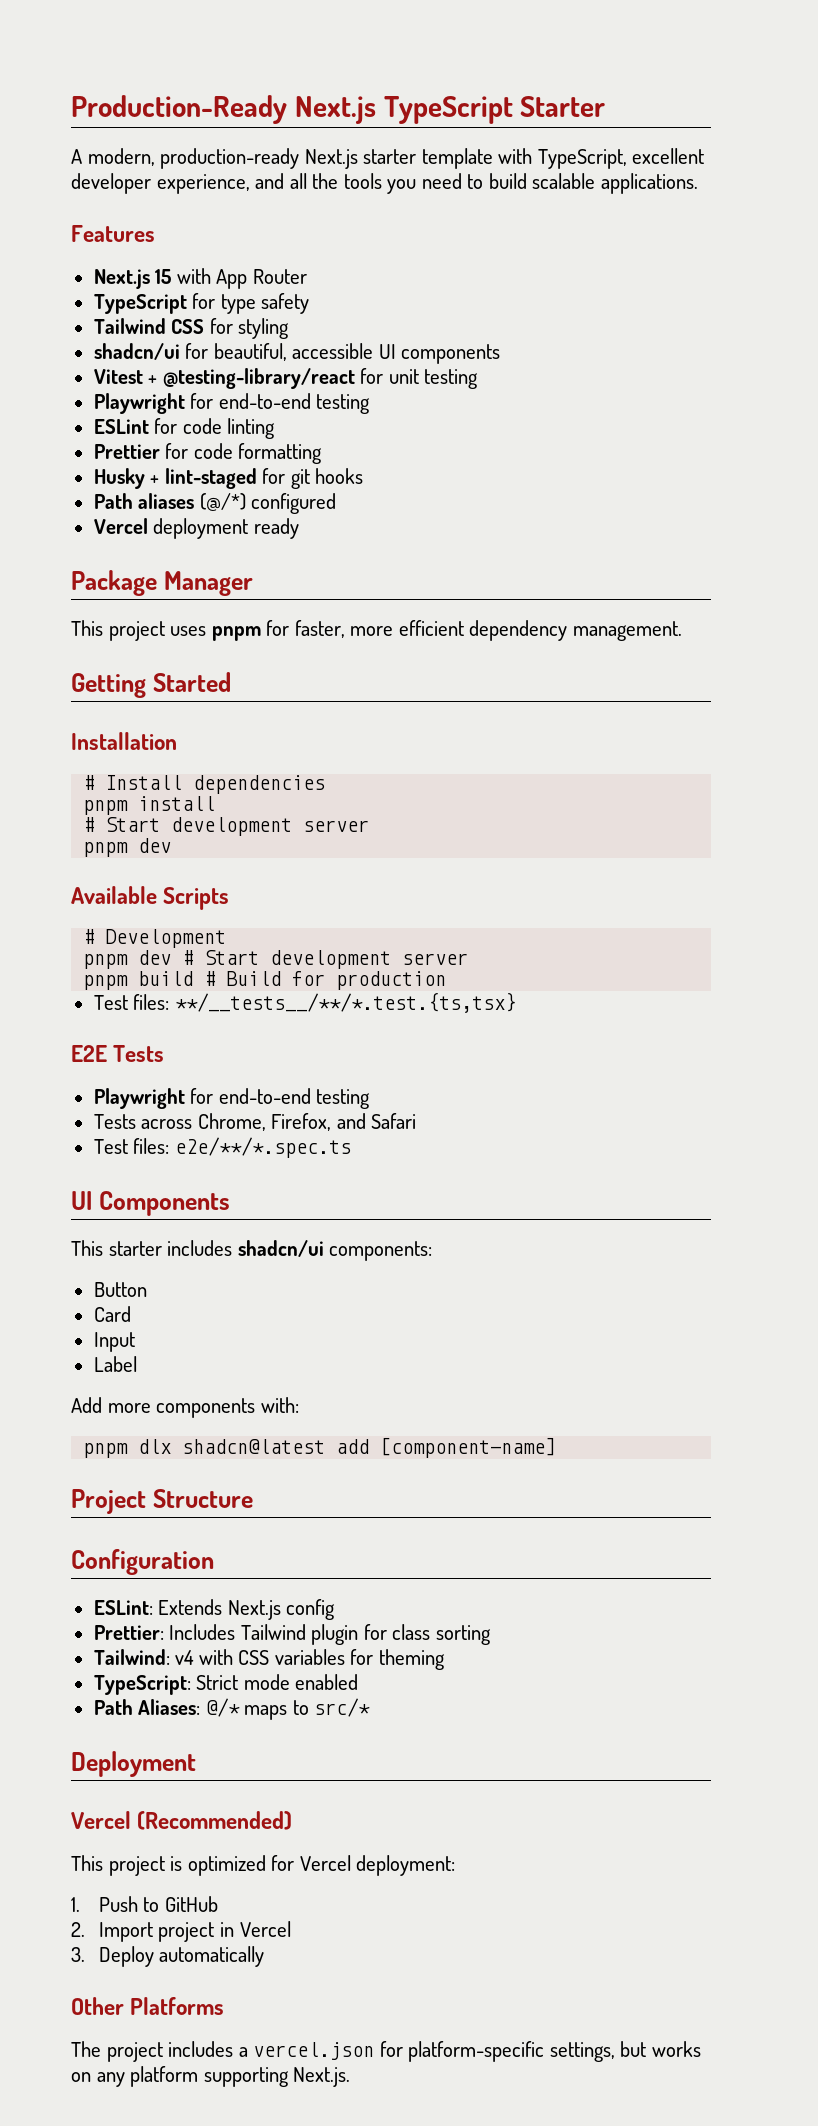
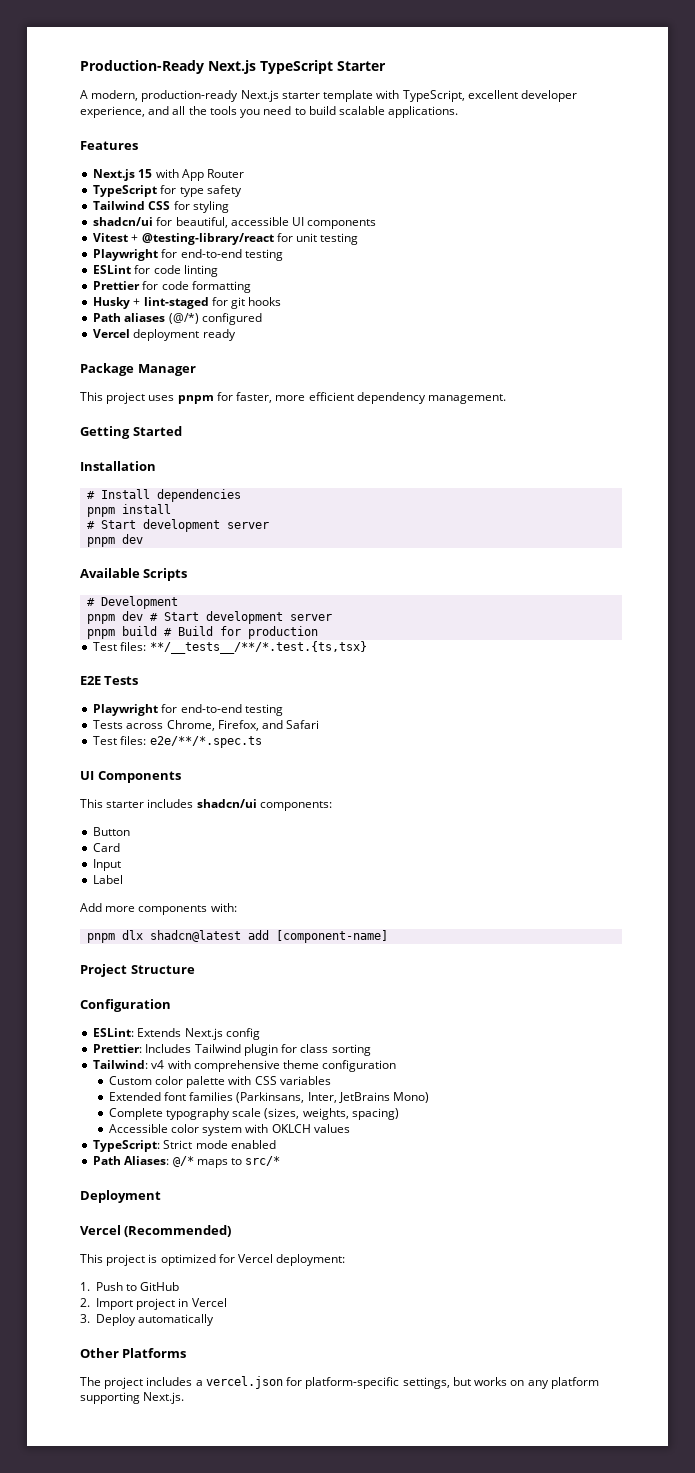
[238,1649,445,1670] CSS variables for theming -> [193,1060,397,1072] [108,1076,331,1088] [108,1092,430,1103] [108,1108,399,1120] [108,1124,350,1136] comprehensive theme configuration // Custom color palette with CSS variables // Extended font families (Parkinsans, Inter, JetBrains Mono) // Complete typography scale (sizes, weights, spacing) // Accessible color system with OKLCH values

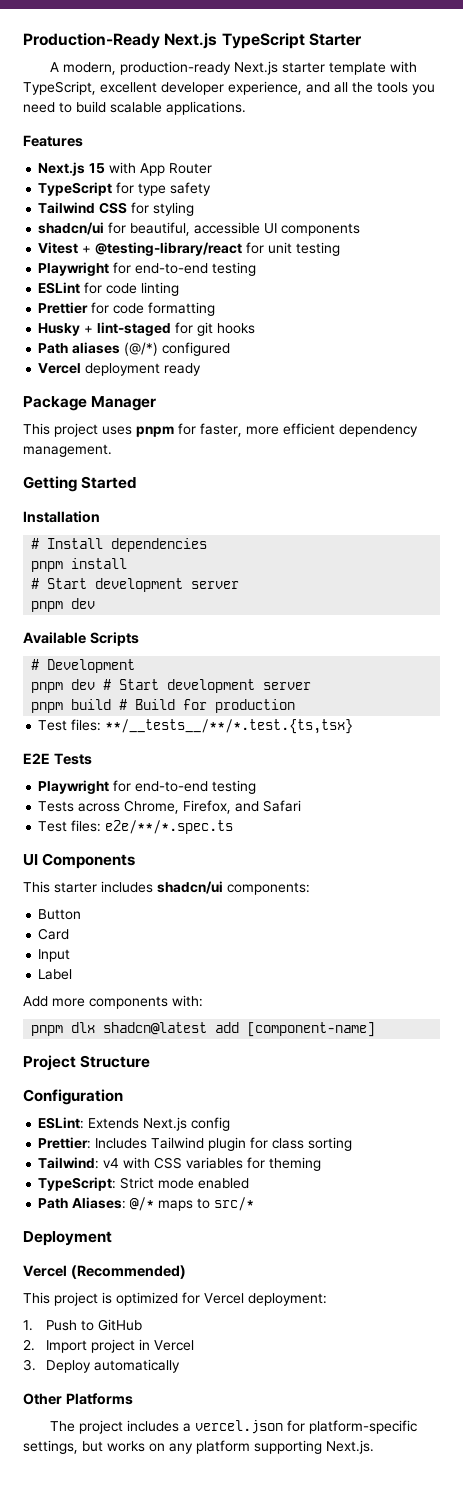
[193,1060,397,1072] [108,1076,331,1088] [108,1092,430,1103] [108,1108,399,1120] [108,1124,350,1136] comprehensive theme configuration // Custom color palette with CSS variables // Extended font families (Parkinsans, Inter, JetBrains Mono) // Complete typography scale (sizes, weights, spacing) // Accessible color system with OKLCH values -> [154,1157,322,1171] CSS variables for theming

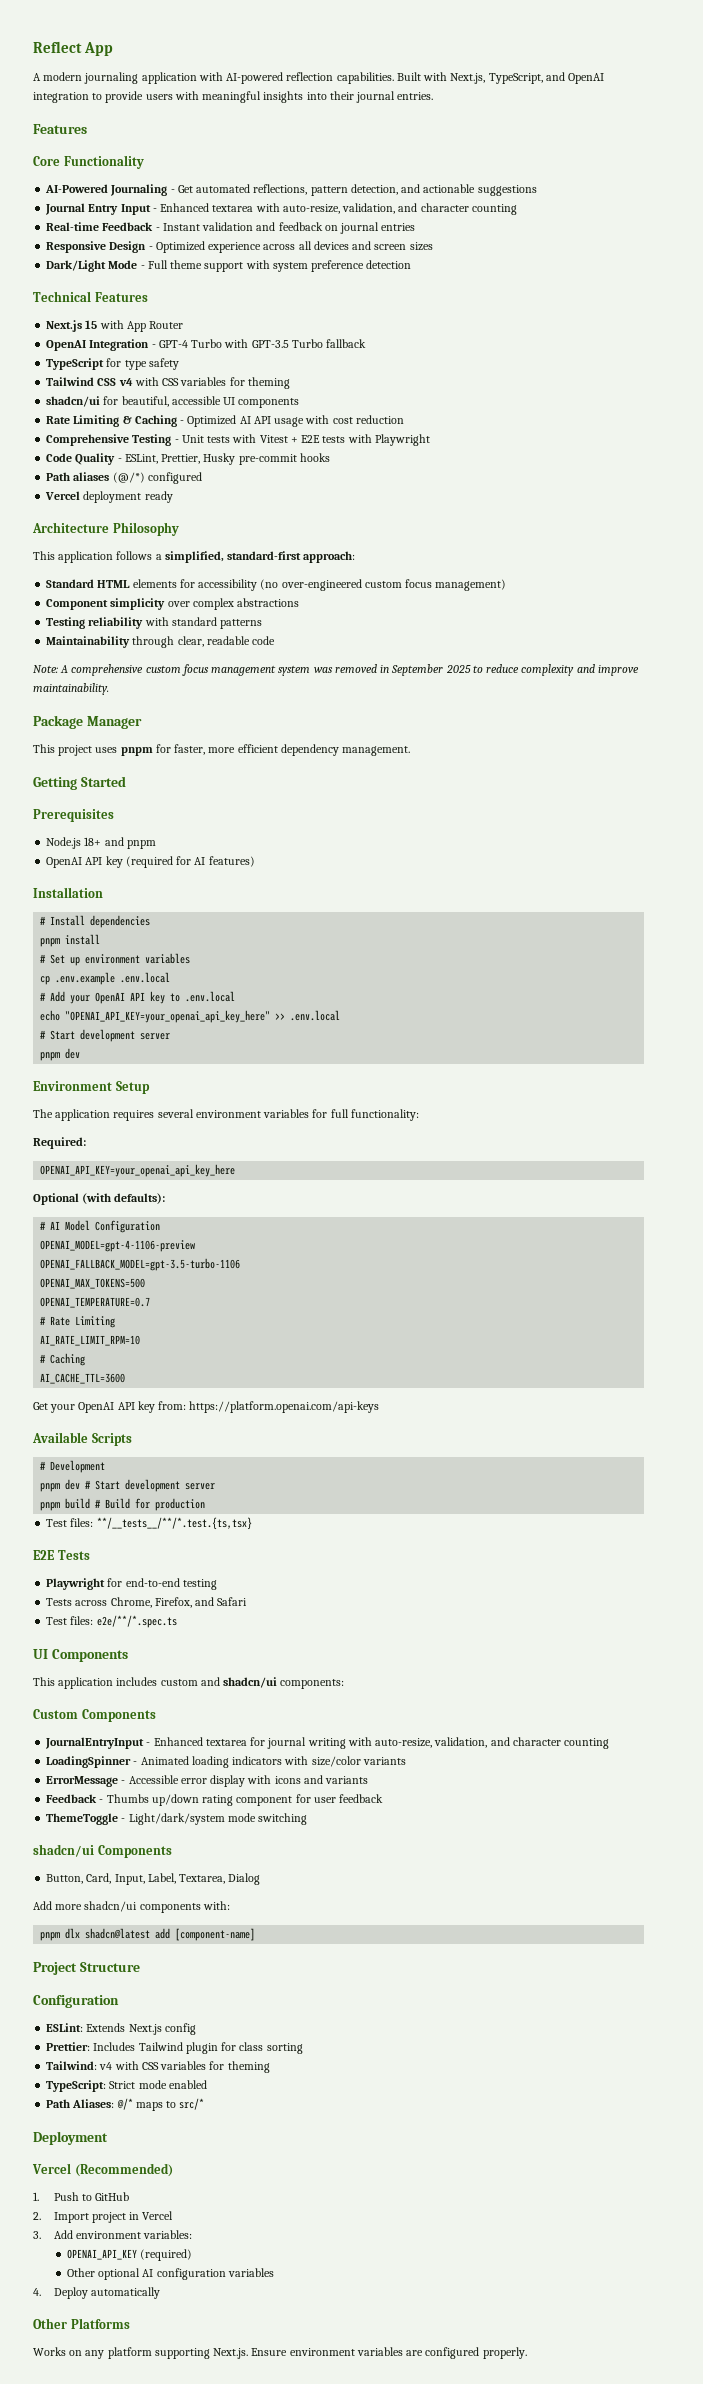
[23,33,362,49] [50,61,418,75] [23,81,435,95] [23,101,246,115] Production-Ready Next.js TypeScript Starter // A modern, production-ready Next.js starter template with TypeScript, excellent developer experience, and all the tools you need to build scalable applications. // -> [33,41,114,56] [33,72,605,84] [33,91,434,103] [33,124,87,134] [33,155,144,169] [45,184,537,196] [45,203,517,215] [46,222,416,234] [46,241,433,253] [46,260,412,272] [33,291,91,302] Reflect App // A modern journaling application with AI-powered reflection capabilities. Built with Next.js, TypeScript, and OpenAI integration to provide users with meaningful insights into their journal entries. // Features // Core Functionality // AI-Powered Journaling - Get automated reflections, pattern detection, and actionable suggestions // Journal Entry Input - Enhanced textarea with auto-resize, validation, and character counting // Real-time Feedback - Instant validation and feedback on journal entries // Responsive Design - Optimized experience across all devices and screen sizes // Dark/Light Mode - Full theme support with system preference detection // Technical
(213, 168) none -> [46,339,367,351] // OpenAI Integration - GPT-4 Turbo with GPT-3.5 Turbo fallback
[131,202,195,216] for styling -> [118,377,290,389] v4 with CSS variables for theming
[38,242,341,256] [38,262,257,276] [38,282,180,296] [38,302,216,316] [38,322,214,336] Vitest + @testing-library/react for unit testing // Playwright for end-to-end testing // ESLint for code linting // Prettier for code formatting // Husky + lint-staged for git -> [46,415,404,427] [46,434,430,446] [46,453,297,465] Rate Limiting & Caching - Optimized AI API usage with cost reduction // Comprehensive Testing - Unit tests with Vitest + E2E tests with Playwright // Code Quality - ESLint, Prettier, Husky pre-commit
(202, 369) none -> [32,522,179,536] [33,551,356,563] [46,579,507,591] [46,598,300,610] [46,617,263,629] [46,636,276,648] [33,664,639,676] [33,683,109,695] // Architecture Philosophy // This application follows a simplified, standard-first approach: // Standard HTML elements for accessibility (no over-engineered custom focus management) // Component simplicity over complex abstractions // Testing reliability with standard patterns // Maintainability through clear, readable code // Note: A comprehensive custom focus management system was removed in September 2025 to reduce complexity and improve maintainability.
(137, 482) none -> [33,809,114,822] [46,837,156,849] [46,856,255,868] // Prerequisites // Node.js 18+ and pnpm // OpenAI API key (required for AI features)
(128, 563) none -> [40,953,191,966] [40,972,171,985] [40,991,236,1004] [40,1010,341,1023] // # Set up environment variables // cp .env.example .env.local // # Add your OpenAI API key to .env.local // echo "OPENAI_API_KEY=your_openai_api_key_here" >> .env.local
(96, 603) none -> [33,1081,150,1094] [33,1109,419,1121] [33,1137,86,1149] [40,1164,236,1177] [33,1193,166,1205] [40,1220,161,1233] [40,1240,196,1252] [40,1258,241,1271] [40,1278,146,1289] [40,1297,151,1308] [40,1316,116,1328] [40,1335,141,1346] [40,1353,86,1366] [40,1373,126,1384] [33,1401,380,1413] // Environment Setup // The application requires several environment variables for full functionality: // Required: // OPENAI_API_KEY=your_openai_api_key_here // Optional (with defaults): // # AI Model Configuration // OPENAI_MODEL=gpt-4-1106-preview // OPENAI_FALLBACK_MODEL=gpt-3.5-turbo-1106 // OPENAI_MAX_TOKENS=500 // OPENAI_TEMPERATURE=0.7 // # Rate Limiting // AI_RATE_LIMIT_RPM=10 // # Caching // AI_CACHE_TTL=3600 // Get your OpenAI API key from: https://platform.openai.com/api-keys
[54,881,310,895] [38,909,82,920] [38,928,70,940] [38,949,71,962] [38,969,73,980] starter includes shadcn/ui components: // Button // Card // Input // Label -> [58,1677,345,1689] [33,1709,156,1722] [45,1737,610,1749] [46,1756,406,1768] [46,1775,369,1787] [46,1794,384,1806] [46,1813,308,1825] [33,1844,172,1858] [46,1873,261,1885] application includes custom and shadcn/ui components: // Custom Components // JournalEntryInput - Enhanced textarea for journal writing with auto-resize, validation, and character counting // LoadingSpinner - Animated loading indicators with size/color variants // ErrorMessage - Accessible error display with icons and variants // Feedback - Thumbs up/down rating component for user feedback // ThemeToggle - Light/dark/system mode switching // shadcn/ui Components // Button, Card, Input, Label, Textarea, Dialog
(85, 1002) none -> [84,1901,138,1912] shadcn/ui
[23,1292,327,1306] // This project is optimized for Vercel deployment: -> (173, 2170) none
[45,1359,180,1373] [23,1393,133,1405] [50,1420,418,1434] [23,1440,145,1454] Deploy automatically // Other Platforms // The project includes a vercel.json for platform-specific settings, but works -> [53,2230,193,2239] [66,2249,193,2261] [66,2268,274,2280] [33,2287,160,2299] [33,2318,130,2329] [33,2347,66,2356] Add environment variables: // OPENAI_API_KEY (required) // Other optional AI configuration variables // 4. Deploy automatically // Other Platforms // Works
(374, 1447) none -> [251,2347,527,2359] Ensure environment variables are configured properly.

